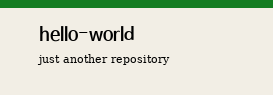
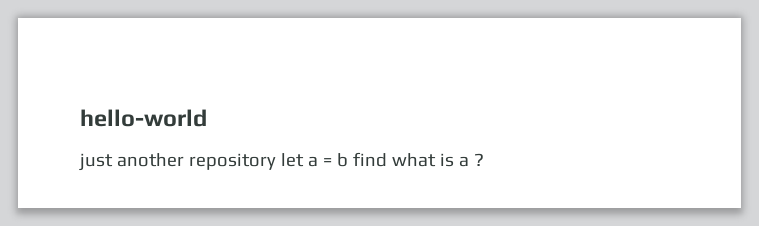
(170, 60) none -> [280,152,484,167] let a = b find what is a ?

